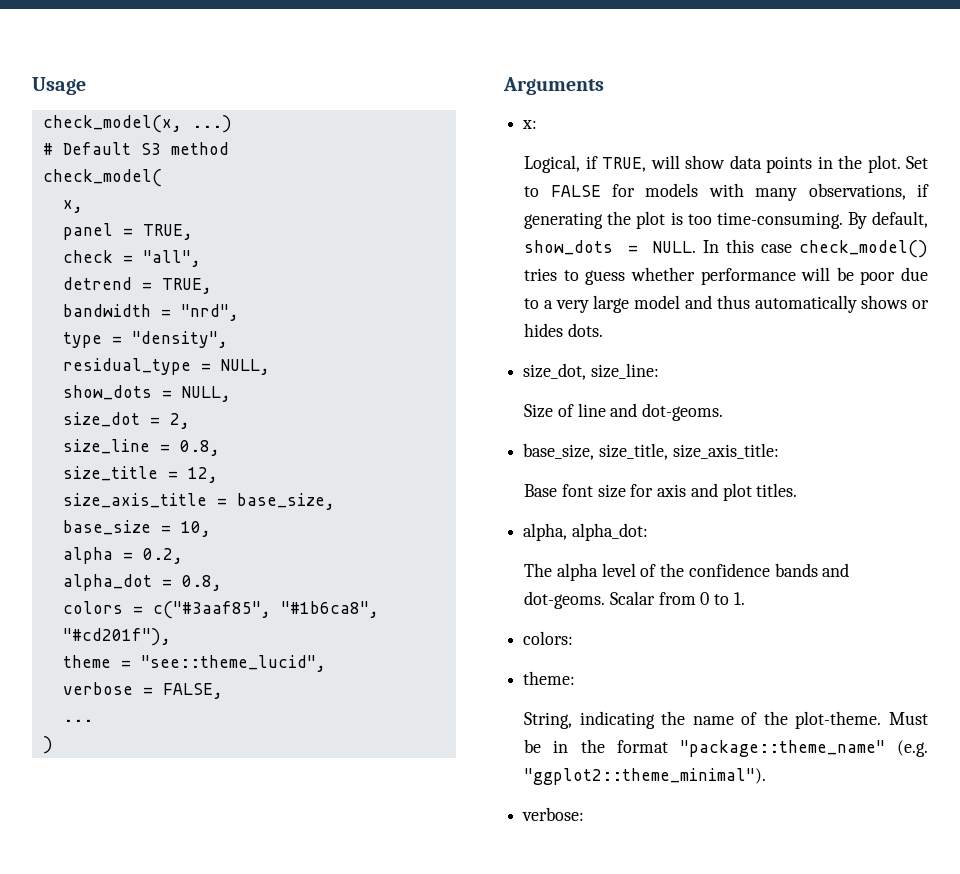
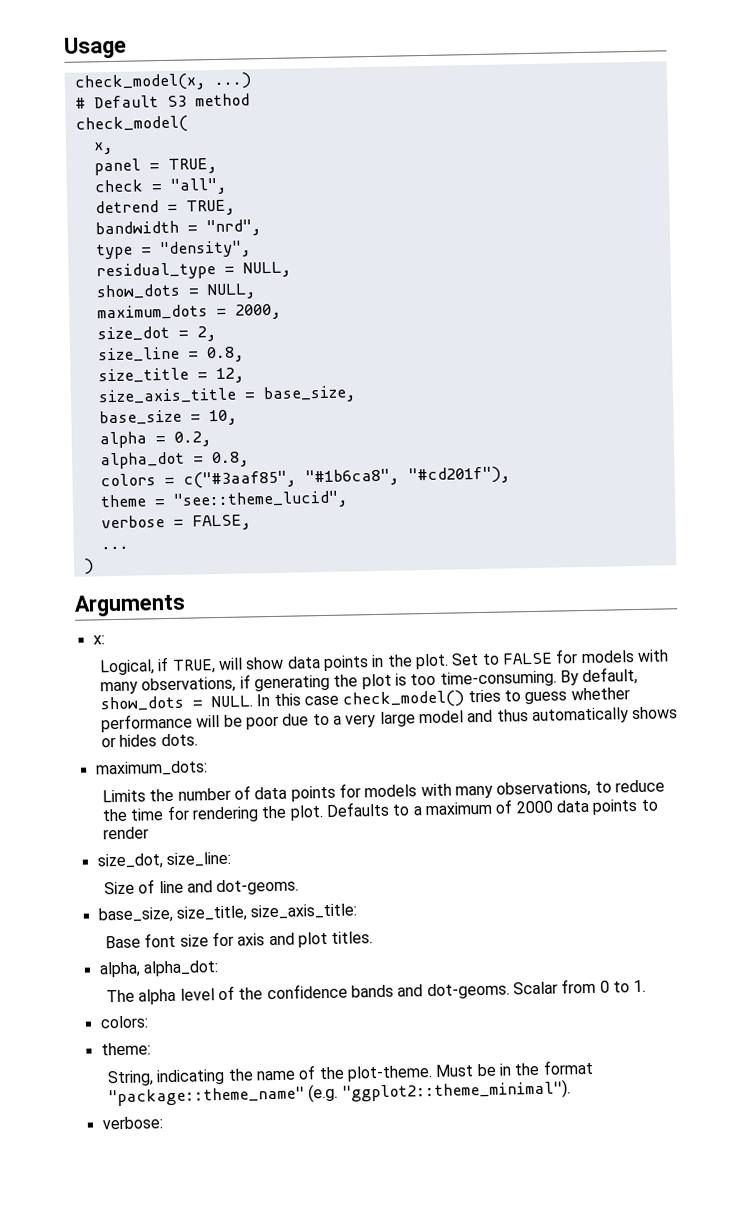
(231, 394) none -> [96,303,282,321] // maximum_dots = 2000,
(603, 330) none -> [94,760,208,777] [102,779,665,803] [102,799,658,823] [103,826,150,840] // maximum_dots: // Limits the number of data points for models with many observations, to reduce the time for rendering the plot. Defaults to a maximum of 2000 data points to render

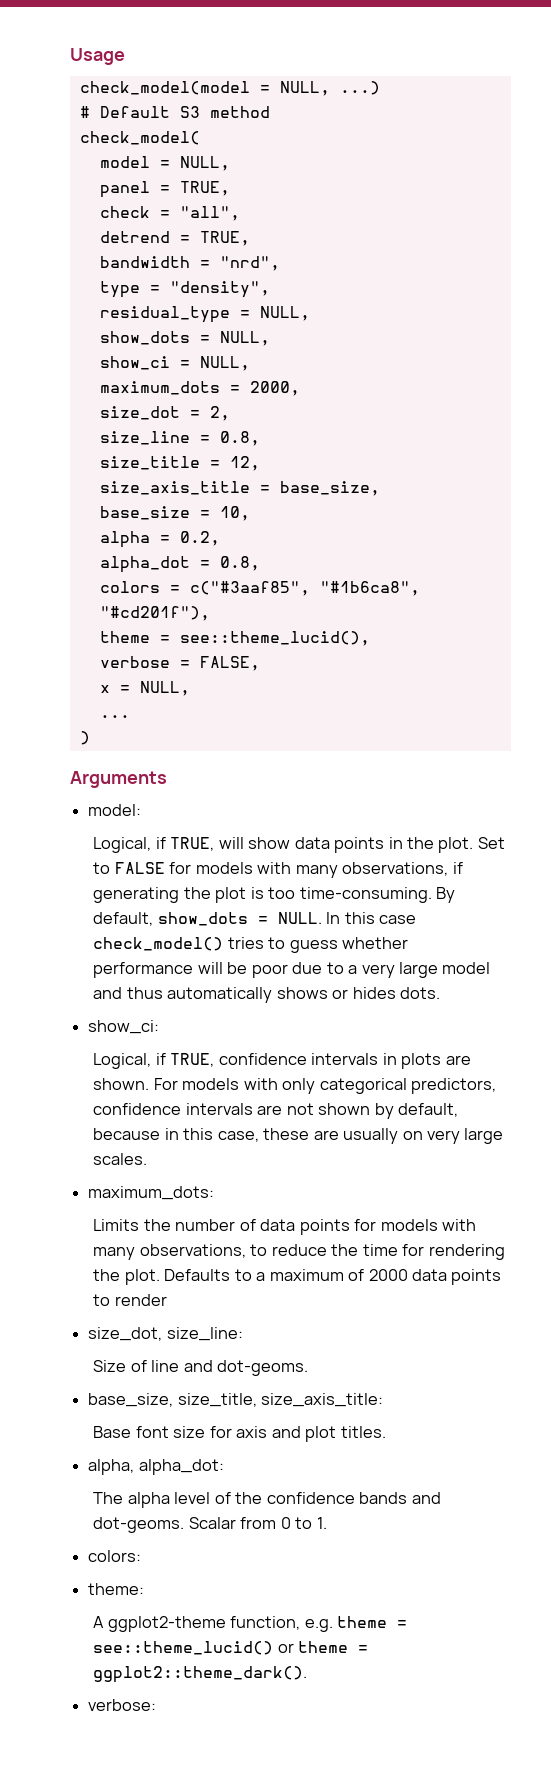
[73,73,207,92] check_model(x, -> [79,81,330,96] check_model(model = NULL,
[93,141,114,155] x, -> [99,156,230,171] model = NULL,
(257, 291) none -> [99,356,250,371] // show_ci = NULL,
[172,490,349,510] "see::theme_lucid", -> [179,631,370,646] see::theme_lucid(),
(252, 522) none -> [99,681,190,696] // x = NULL,
[92,635,105,645] x: -> [88,804,142,816] model:
(198, 740) none -> [88,1020,160,1034] [93,1053,471,1069] [93,1078,497,1094] [93,1103,459,1119] [93,1128,504,1144] [93,1153,148,1165] // show_ci: // Logical, if TRUE, confidence intervals in plots are shown. For models with only categorical predictors, confidence intervals are not shown by default, because in this case, these are usually on very large scales.
[107,1059,594,1087] [108,1079,571,1107] String, indicating the name of the plot-theme. Must be in the format "package::theme_name" (e.g. "ggplot2::theme_minimal"). -> [93,1616,408,1632] [93,1641,369,1655] [93,1666,308,1683] A ggplot2-theme function, e.g. theme = see::theme_lucid() or theme = ggplot2::theme_dark().

